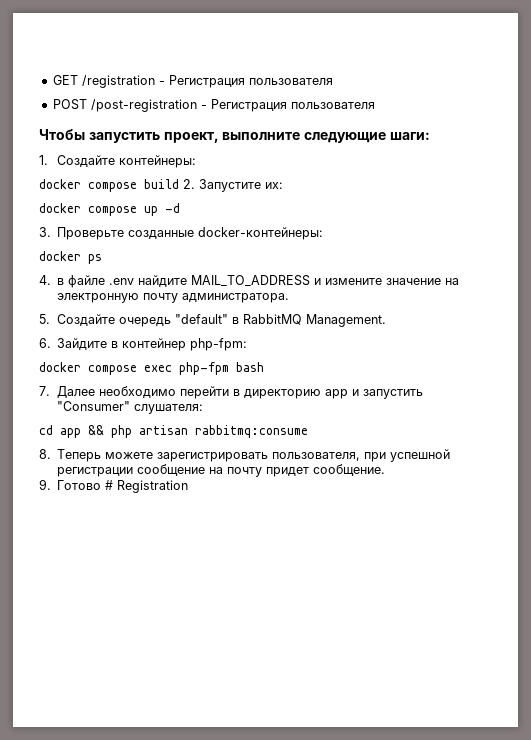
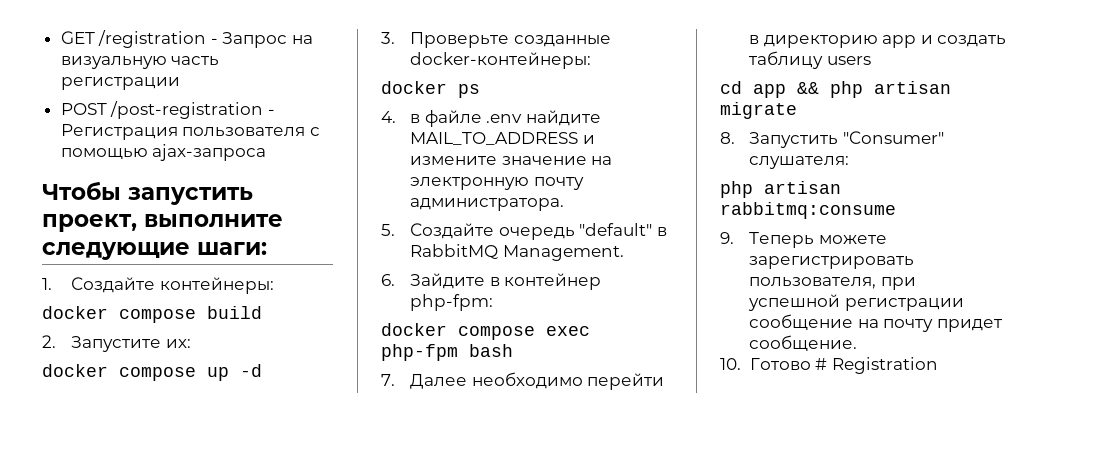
[168,75,333,88] Регистрация пользователя -> [222,32,314,48] [60,56,220,69] [60,77,180,90] Запрос на визуальную часть регистрации
(375, 105) none -> [309,127,320,136] [60,144,267,161] с помощью ajax-запроса
(179, 184) none -> (262, 312) //
[362,389,423,399] [56,401,203,414] запустить "Consumer" слушателя: -> [937,35,1007,47] [749,51,871,69] создать таблицу users
(188, 430) none -> [720,102,797,119] [720,131,944,148] [749,156,850,169] [720,181,841,198] migrate // 8. Запустить "Consumer" слушателя: // php artisan
[39,449,51,459] 8. -> [720,232,734,244] 9.
[39,479,51,490] 9. -> [720,358,741,370] 10.

